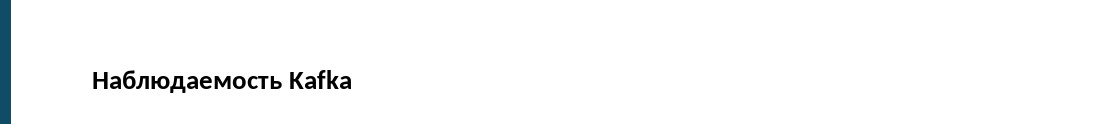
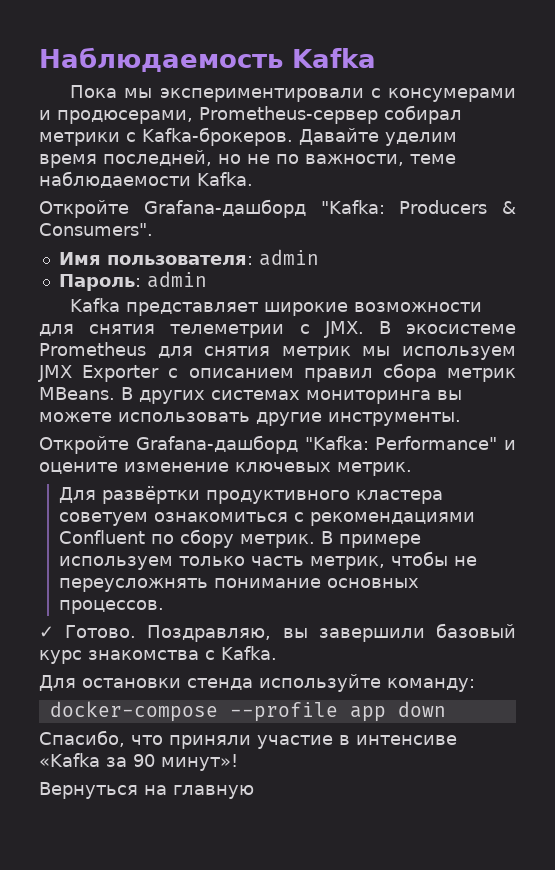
(353, 79) none -> [70,85,516,102] [39,105,462,124] [39,127,457,146] [39,150,456,168] [39,171,253,188] [39,199,516,218] [39,223,153,236] [58,249,319,266] [58,271,207,291] [70,298,483,316] [39,321,516,338] [39,342,516,360] [38,363,516,382] [39,387,462,404] [39,412,461,426] [39,435,516,454] [39,462,412,476] [59,486,444,504] [59,512,476,526] [59,529,422,548] [59,551,478,570] [59,578,420,592] [59,600,165,614] [39,623,516,642] [39,646,277,664] [39,674,475,692] [49,701,446,722] [39,730,457,749] [39,753,238,771] [39,782,254,799] // Пока мы экспериментировали с консумерами и продюсерами, Prometheus-сервер собирал метрики с Kafka-брокеров. Давайте уделим время последней, но не по важности, теме наблюдаемости Kafka. // Откройте Grafana-дашборд "Kafka: Producers & Consumers". // Имя пользователя: admin // Пароль: admin // Kafka представляет широкие возможности для снятия телеметрии с JMX. В экосистеме Prometheus для снятия метрик мы используем JMX Exporter с описанием правил сбора метрик MBeans. В других системах мониторинга вы можете использовать другие инструменты. // Откройте Grafana-дашборд "Kafka: Performance" и оцените изменение ключевых метрик. // Для развёртки продуктивного кластера советуем ознакомиться с рекомендациями Confluent по сбору метрик. В примере используем только часть метрик, чтобы не переусложнять понимание основных процессов. // ✓ Готово. Поздравляю, вы завершили базовый курс знакомства с Kafka. // Для остановки стенда используйте команду: // docker-compose --profile app down // Спасибо, что приняли участие в интенсиве «Kafka за 90 минут»! // Вернуться на главную

